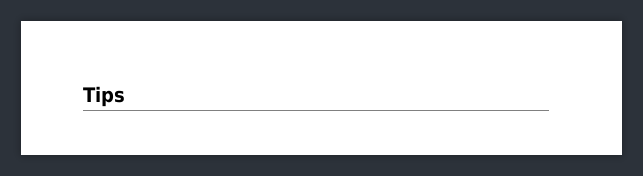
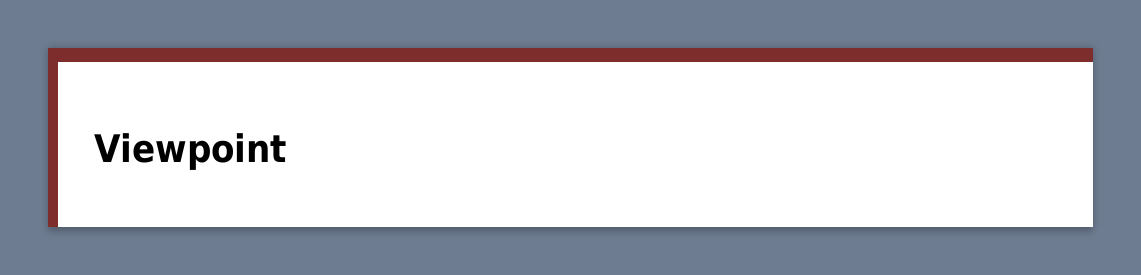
[83,86,125,107] Tips -> [94,133,286,170] Viewpoint

